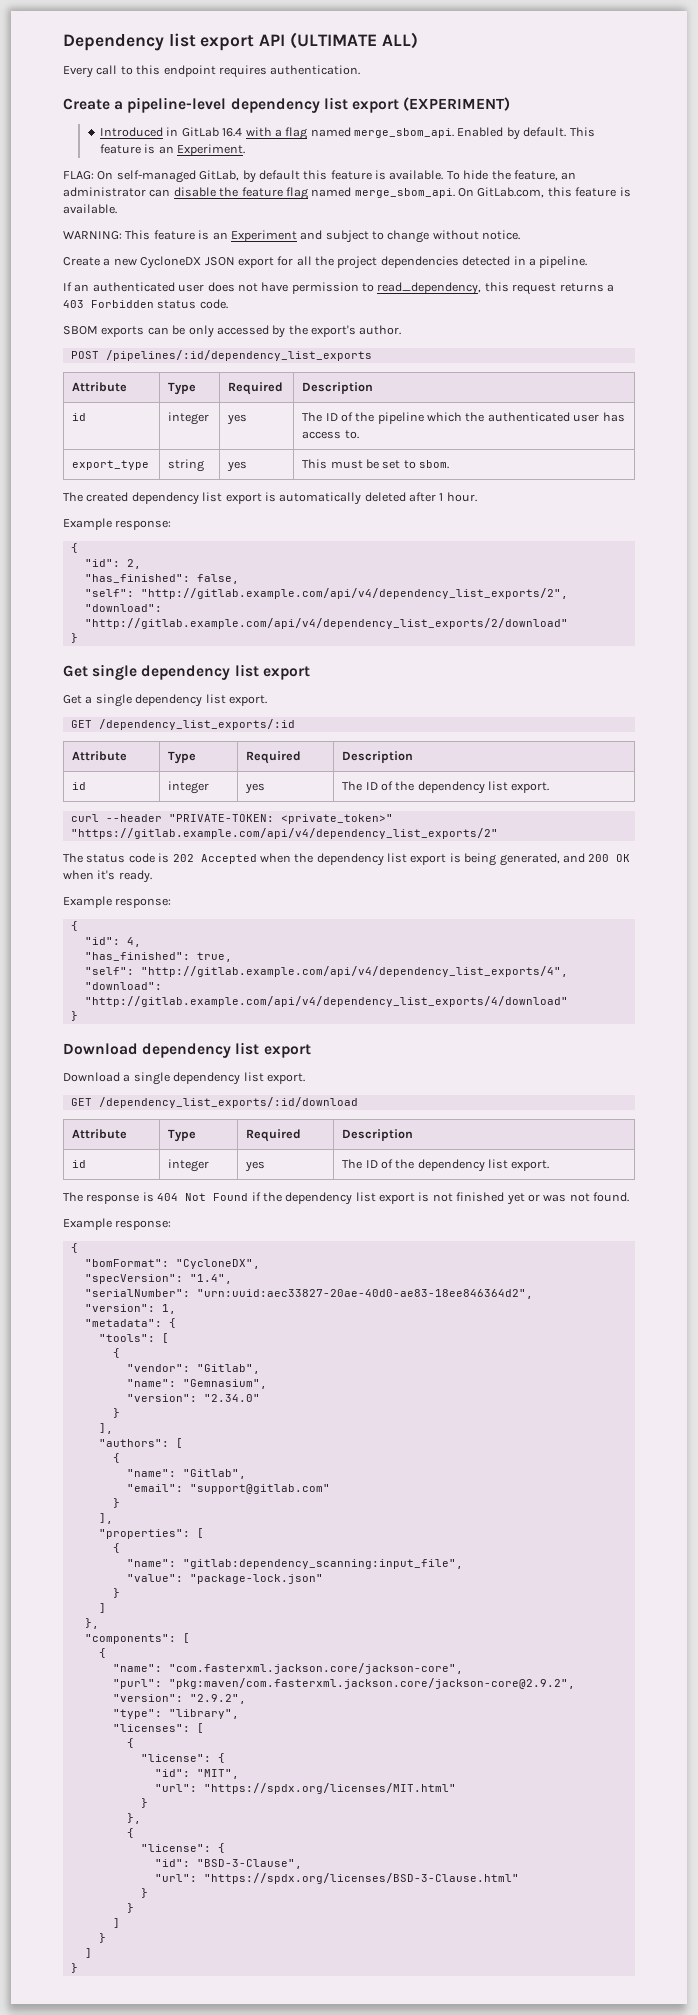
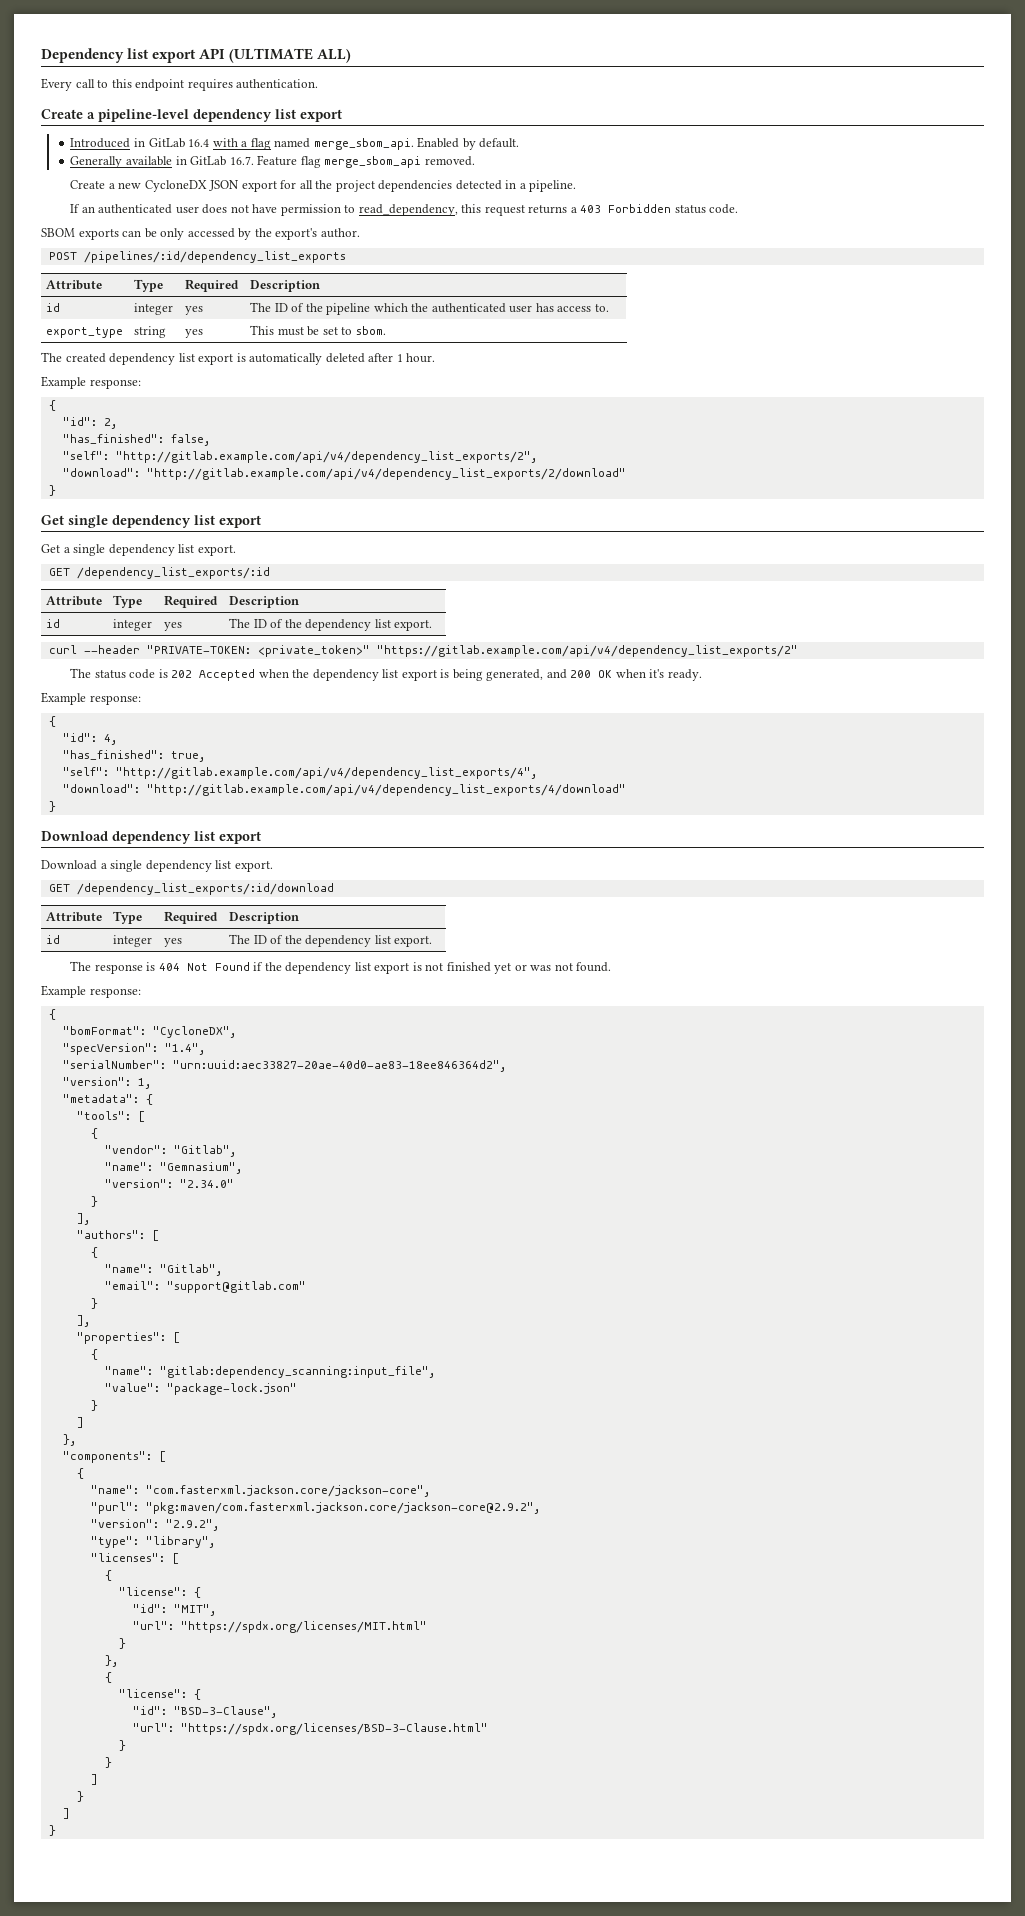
[403,97,511,111] (EXPERIMENT) -> (342, 115) none
[569,127,595,137] [100,144,246,156] [63,170,577,183] [63,187,631,200] [63,204,117,214] [63,230,521,243] This feature is an Experiment. // FLAG: On self-managed GitLab, by default this feature is available. To hide the feature, an administrator can disable the feature flag named merge_sbom_api. On GitLab.com, this feature is available. // WARNING: This feature is an Experiment and subject to change without notice. -> [70,155,475,168] // Generally available in GitLab 16.7. Feature flag merge_sbom_api removed.

